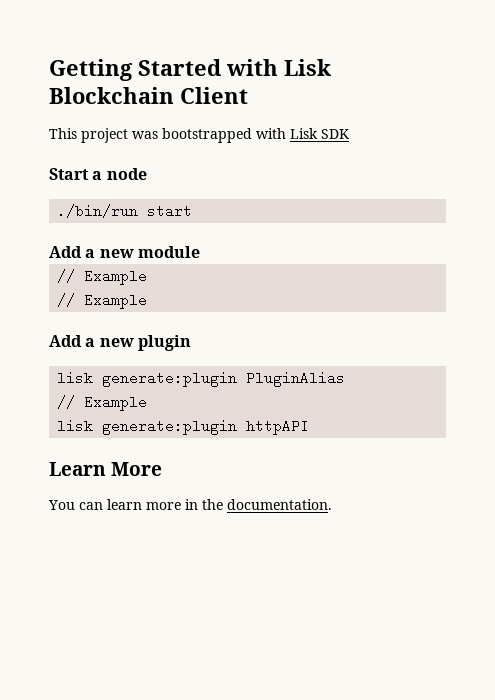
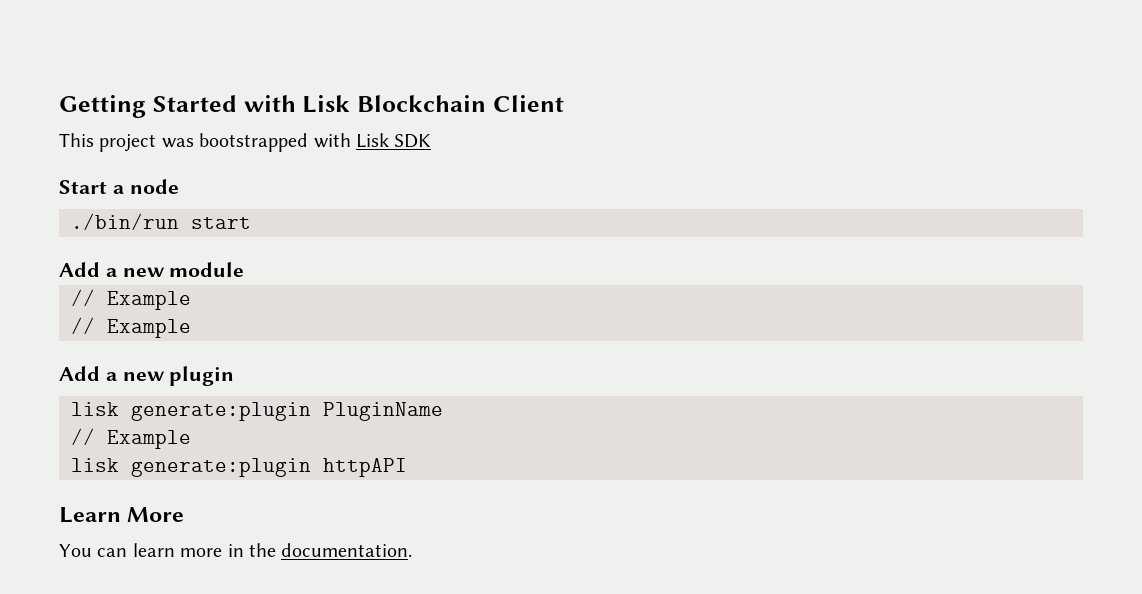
[246,371,346,387] PluginAlias -> [323,402,443,421] PluginName

